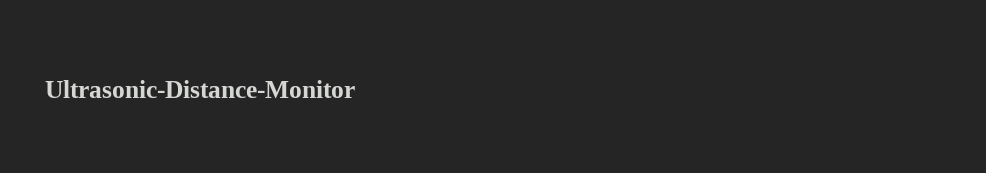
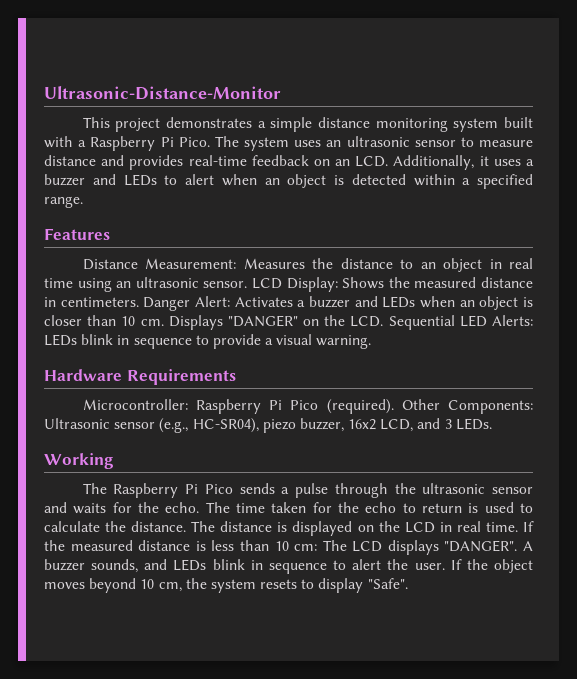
(355, 89) none -> [82,117,533,132] [44,136,533,151] [44,155,534,170] [44,174,533,189] [44,196,83,208] [44,228,110,240] [82,258,533,272] [44,277,533,292] [44,296,533,311] [44,315,533,330] [44,334,372,349] [44,369,236,385] [82,399,533,414] [44,418,492,433] [44,453,114,469] [82,483,533,498] [44,502,533,514] [44,521,534,536] [44,540,533,555] [44,559,533,574] [44,578,408,593] // This project demonstrates a simple distance monitoring system built with a Raspberry Pi Pico. The system uses an ultrasonic sensor to measure distance and provides real-time feedback on an LCD. Additionally, it uses a buzzer and LEDs to alert when an object is detected within a specified range. // Features // Distance Measurement: Measures the distance to an object in real time using an ultrasonic sensor. LCD Display: Shows the measured distance in centimeters. Danger Alert: Activates a buzzer and LEDs when an object is closer than 10 cm. Displays "DANGER" on the LCD. Sequential LED Alerts: LEDs blink in sequence to provide a visual warning. // Hardware Requirements // Microcontroller: Raspberry Pi Pico (required). Other Components: Ultrasonic sensor (e.g., HC-SR04), piezo buzzer, 16x2 LCD, and 3 LEDs. // Working // The Raspberry Pi Pico sends a pulse through the ultrasonic sensor and waits for the echo. The time taken for the echo to return is used to calculate the distance. The distance is displayed on the LCD in real time. If the measured distance is less than 10 cm: The LCD displays "DANGER". A buzzer sounds, and LEDs blink in sequence to alert the user. If the object moves beyond 10 cm, the system resets to display "Safe".

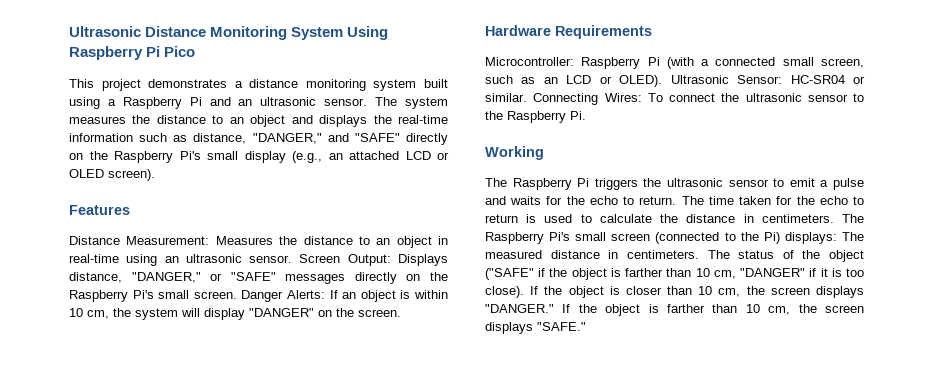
[44,86,281,100] Ultrasonic-Distance-Monitor -> [69,26,389,40] [69,46,196,60] Ultrasonic Distance Monitoring System Using Raspberry Pi Pico
[270,117,313,132] simple -> (243, 84) none
[44,136,73,148] with -> [69,97,100,109] using
[178,136,533,151] [44,155,534,170] [44,174,533,189] [44,196,83,208] Pico. The system uses an ultrasonic sensor to measure distance and provides real-time feedback on an LCD. Additionally, it uses a buzzer and LEDs to alert when an object is detected within a specified range. -> [209,97,448,109] [69,115,449,127] [69,133,449,145] [69,151,449,163] [69,169,155,181] and an ultrasonic sensor. The system measures the distance to an object and displays the real-time information such as distance, "DANGER," and "SAFE" directly on the Raspberry Pi's small display (e.g., an attached LCD or OLED screen).
[508,258,533,269] [44,278,73,288] real time -> [69,254,119,263] real-time
[251,277,533,292] [44,296,533,311] [44,315,533,330] [44,334,372,349] LCD Display: Shows the measured distance in centimeters. Danger Alert: Activates a buzzer and LEDs when an object is closer than 10 cm. Displays "DANGER" on the LCD. Sequential LED Alerts: LEDs blink in sequence to provide a visual warning. -> [299,254,448,266] [69,272,448,284] [69,290,449,302] [69,308,401,320] Screen Output: Displays distance, "DANGER," or "SAFE" messages directly on the Raspberry Pi's small screen. Danger Alerts: If an object is within 10 cm, the system will display "DANGER" on the screen.
[290,399,533,414] [44,418,492,433] [44,453,114,469] [82,483,533,498] Pico (required). Other Components: Ultrasonic sensor (e.g., HC-SR04), piezo buzzer, 16x2 LCD, and 3 LEDs. // Working // The Raspberry Pi Pico sends a pulse through the ultrasonic sensor -> [666,57,864,69] [485,75,865,87] [485,93,864,105] [485,111,586,123] [485,146,544,160] [485,178,864,190] (with a connected small screen, such as an LCD or OLED). Ultrasonic Sensor: HC-SR04 or similar. Connecting Wires: To connect the ultrasonic sensor to the Raspberry Pi. // Working // The Raspberry Pi triggers the ultrasonic sensor to emit a pulse
[165,502,200,513] echo. -> [589,196,677,205] echo to return.
[131,521,534,536] [44,540,533,555] [44,559,533,574] [44,578,408,593] distance. The distance is displayed on the LCD in real time. If the measured distance is less than 10 cm: The LCD displays "DANGER". A buzzer sounds, and LEDs blink in sequence to alert the user. If the object moves beyond 10 cm, the system resets to display "Safe". -> [686,214,864,223] [485,232,864,244] [485,250,864,262] [485,268,864,280] [485,286,864,298] [485,304,864,316] [485,322,586,334] distance in centimeters. The Raspberry Pi's small screen (connected to the Pi) displays: The measured distance in centimeters. The status of the object ("SAFE" if the object is farther than 10 cm, "DANGER" if it is too close). If the object is closer than 10 cm, the screen displays "DANGER." If the object is farther than 10 cm, the screen displays "SAFE."

